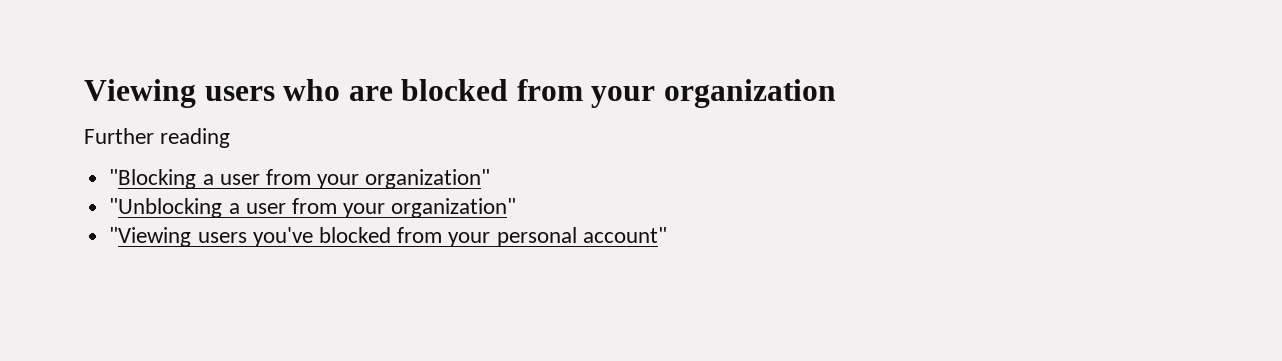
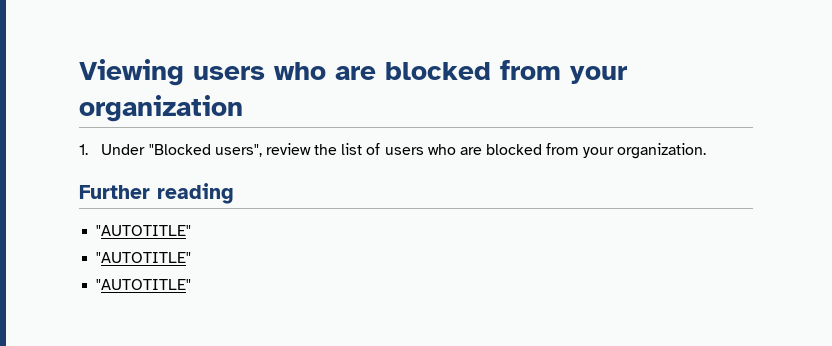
[84,128,231,148] [109,169,491,189] [109,198,517,218] [109,227,667,247] Further reading // "Blocking a user from your organization" // "Unblocking a user from your organization" // "Viewing users you've blocked from your personal account" -> [79,143,706,159] [79,183,234,204] [96,225,192,236] [96,252,192,263] [96,279,192,290] 1. Under "Blocked users", review the list of users who are blocked from your organization. // Further reading // "AUTOTITLE" // "AUTOTITLE" // "AUTOTITLE"

